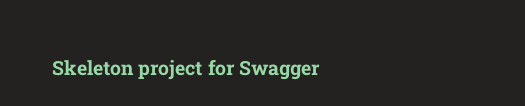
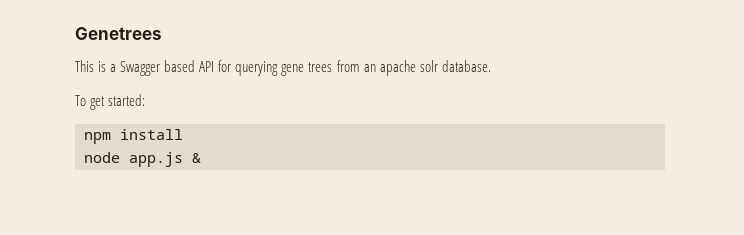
[52,59,320,80] Skeleton project for Swagger -> [75,27,162,40] [75,60,491,76] [75,94,146,110] [84,129,183,144] [84,152,201,167] Genetrees // This is a Swagger based API for querying gene trees from an apache solr database. // To get started: // npm install // node app.js &

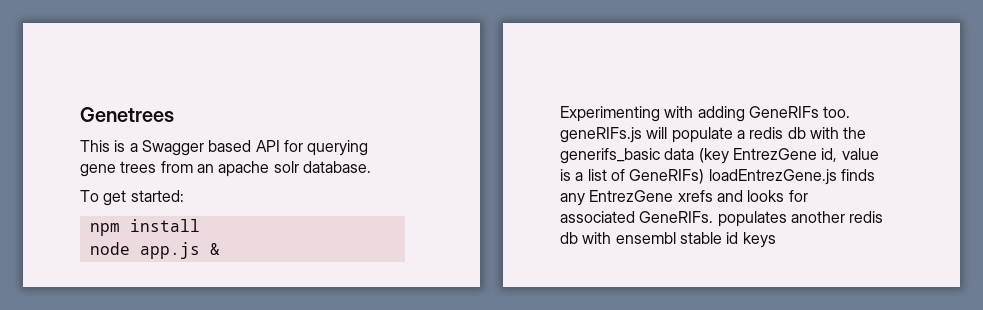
(201, 158) none -> [560,106,851,122] [560,127,867,143] [560,148,879,164] [560,169,875,185] [560,190,808,206] [560,211,884,227] [560,232,776,248] // Experimenting with adding GeneRIFs too. geneRIFs.js will populate a redis db with the generifs_basic data (key EntrezGene id, value is a list of GeneRIFs) loadEntrezGene.js finds any EntrezGene xrefs and looks for associated GeneRIFs. populates another redis db with ensembl stable id keys

